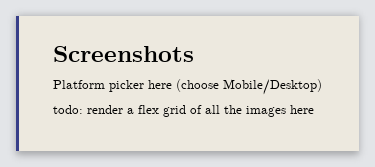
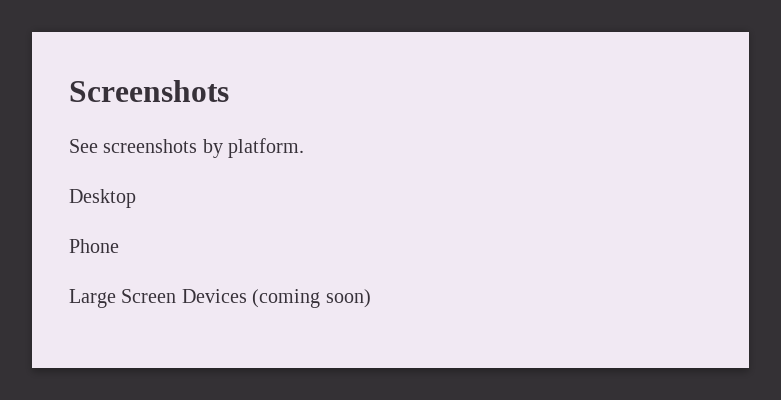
[53,79,322,95] [53,105,314,117] Platform picker here (choose Mobile/Desktop) // todo: render a flex grid of all the images here -> [69,138,305,158] [69,189,136,208] [69,239,119,253] [69,289,371,308] See screenshots by platform. // Desktop // Phone // Large Screen Devices (coming soon)

